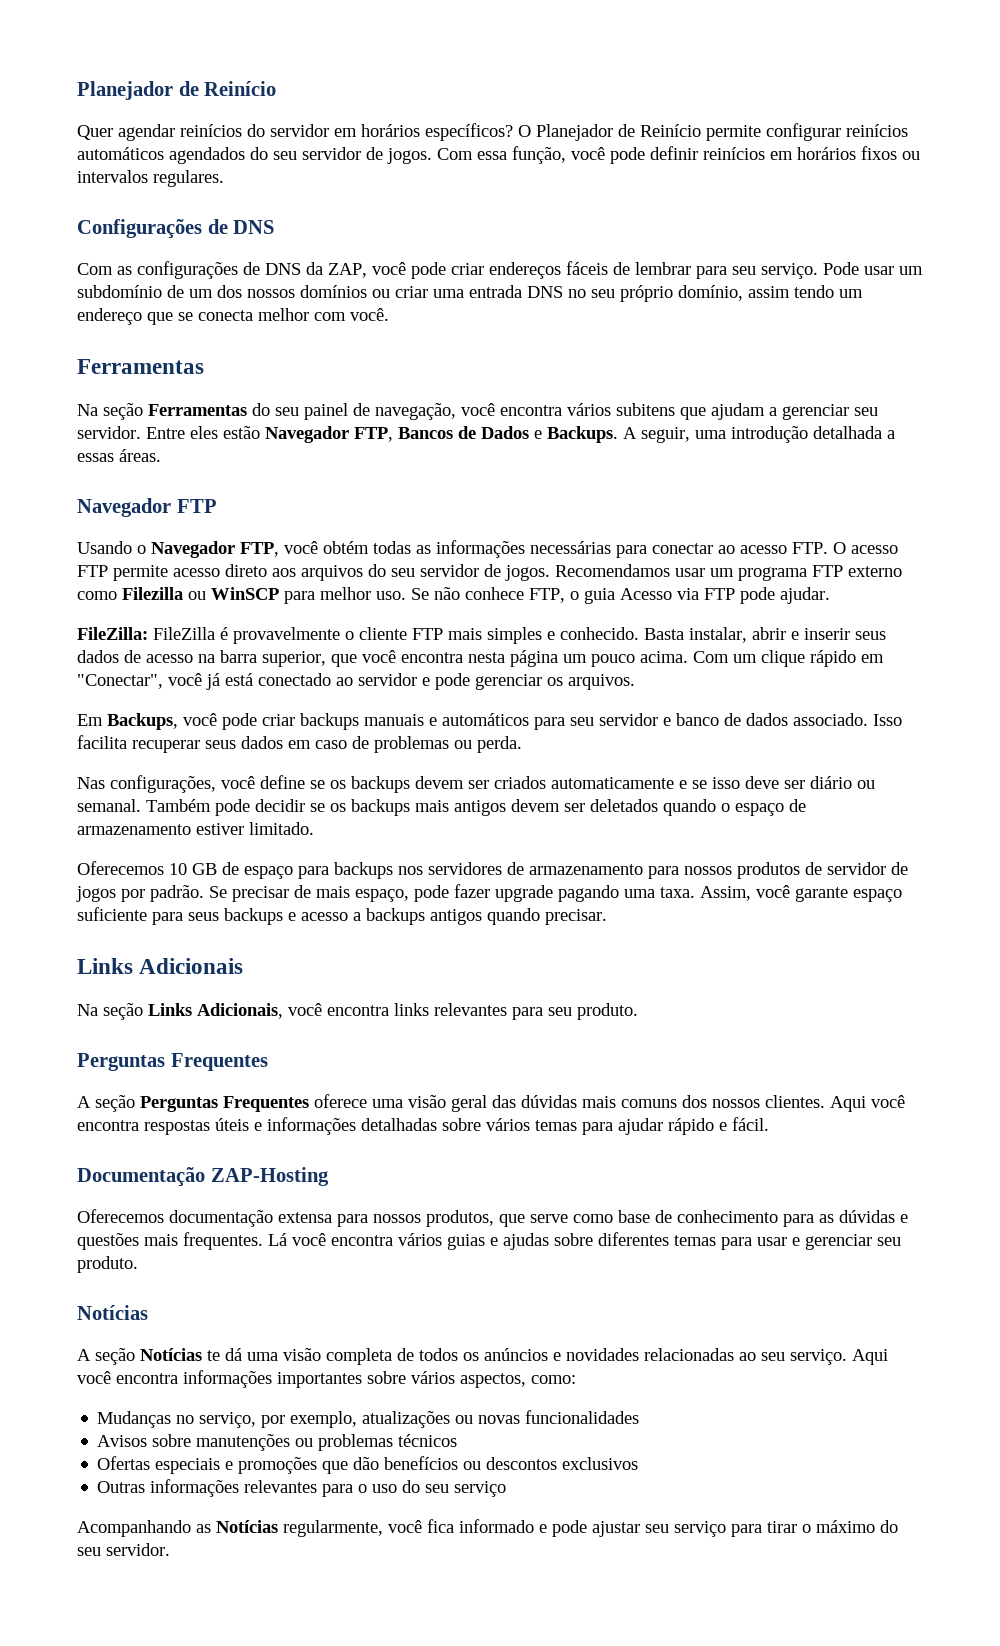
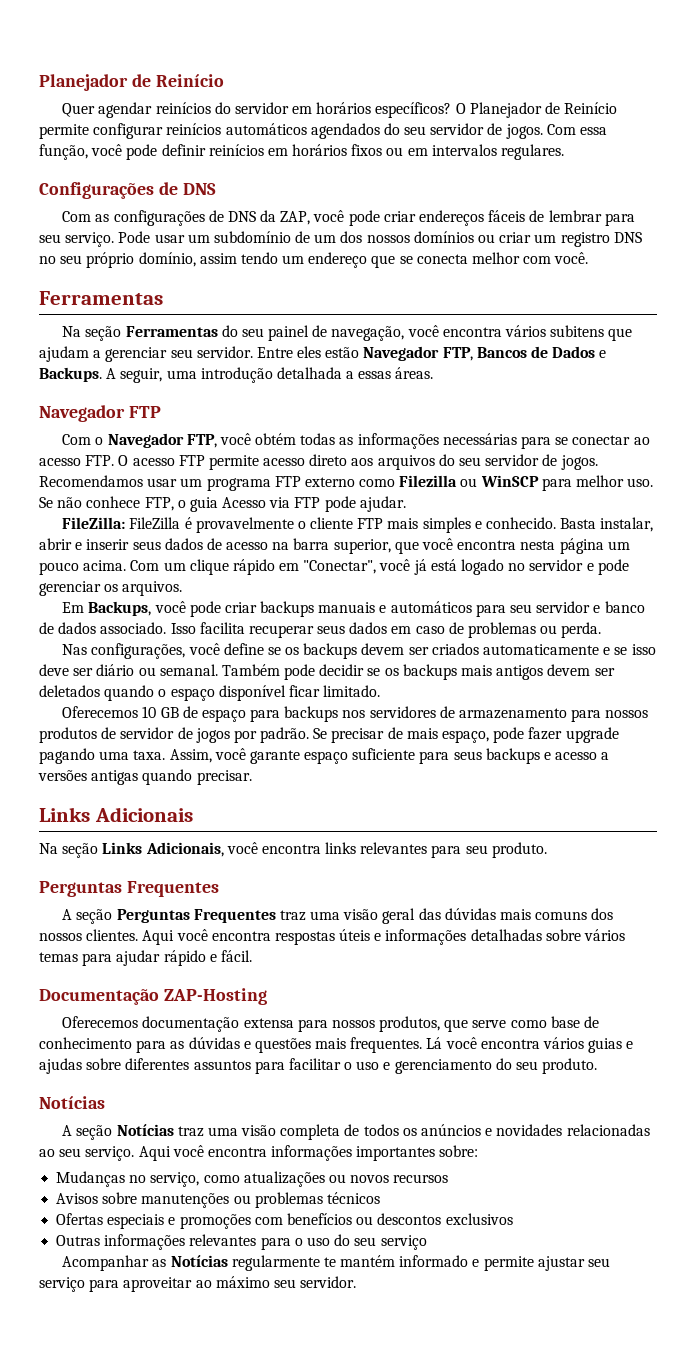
(920, 155) none -> [407,148,428,156] em
[433,285,522,298] uma entrada -> [534,232,610,247] um registro
[77,541,132,554] Usando -> [62,434,92,445] Com
(647, 551) none -> [555,437,569,445] se
[258,673,353,686] conectado ao -> [461,559,526,575] logado no
[789,799,806,812] [77,823,244,835] de armazenamento estiver -> [218,685,320,701] disponível ficar
[366,908,482,925] backups antigos -> [38,770,139,785] versões antigas
[314,1094,367,1108] oferece -> [279,910,306,921] traz
[674,1234,872,1250] temas para usar e gerenciar -> [193,1058,512,1074] assuntos para facilitar o uso e gerenciamento do
[207,1348,242,1361] te dá -> [177,1126,204,1137] traz
[367,1371,576,1388] sobre vários aspectos, como: -> [439,1145,479,1157] sobre:
[261,1410,640,1428] por exemplo, atualizações ou novas funcionalidades -> [203,1171,449,1187] como atualizações ou novos recursos
[322,1457,380,1474] que dão -> [254,1217,283,1225] com
[77,1520,191,1537] Acompanhando -> [62,1255,150,1271] Acompanhar
[283,1519,454,1537] regularmente, você fica -> [231,1255,396,1271] regularmente te mantém
[552,1520,587,1537] pode -> [483,1256,534,1271] permite
[767,1520,898,1533] tirar o máximo do -> [123,1276,270,1292] aproveitar ao máximo

